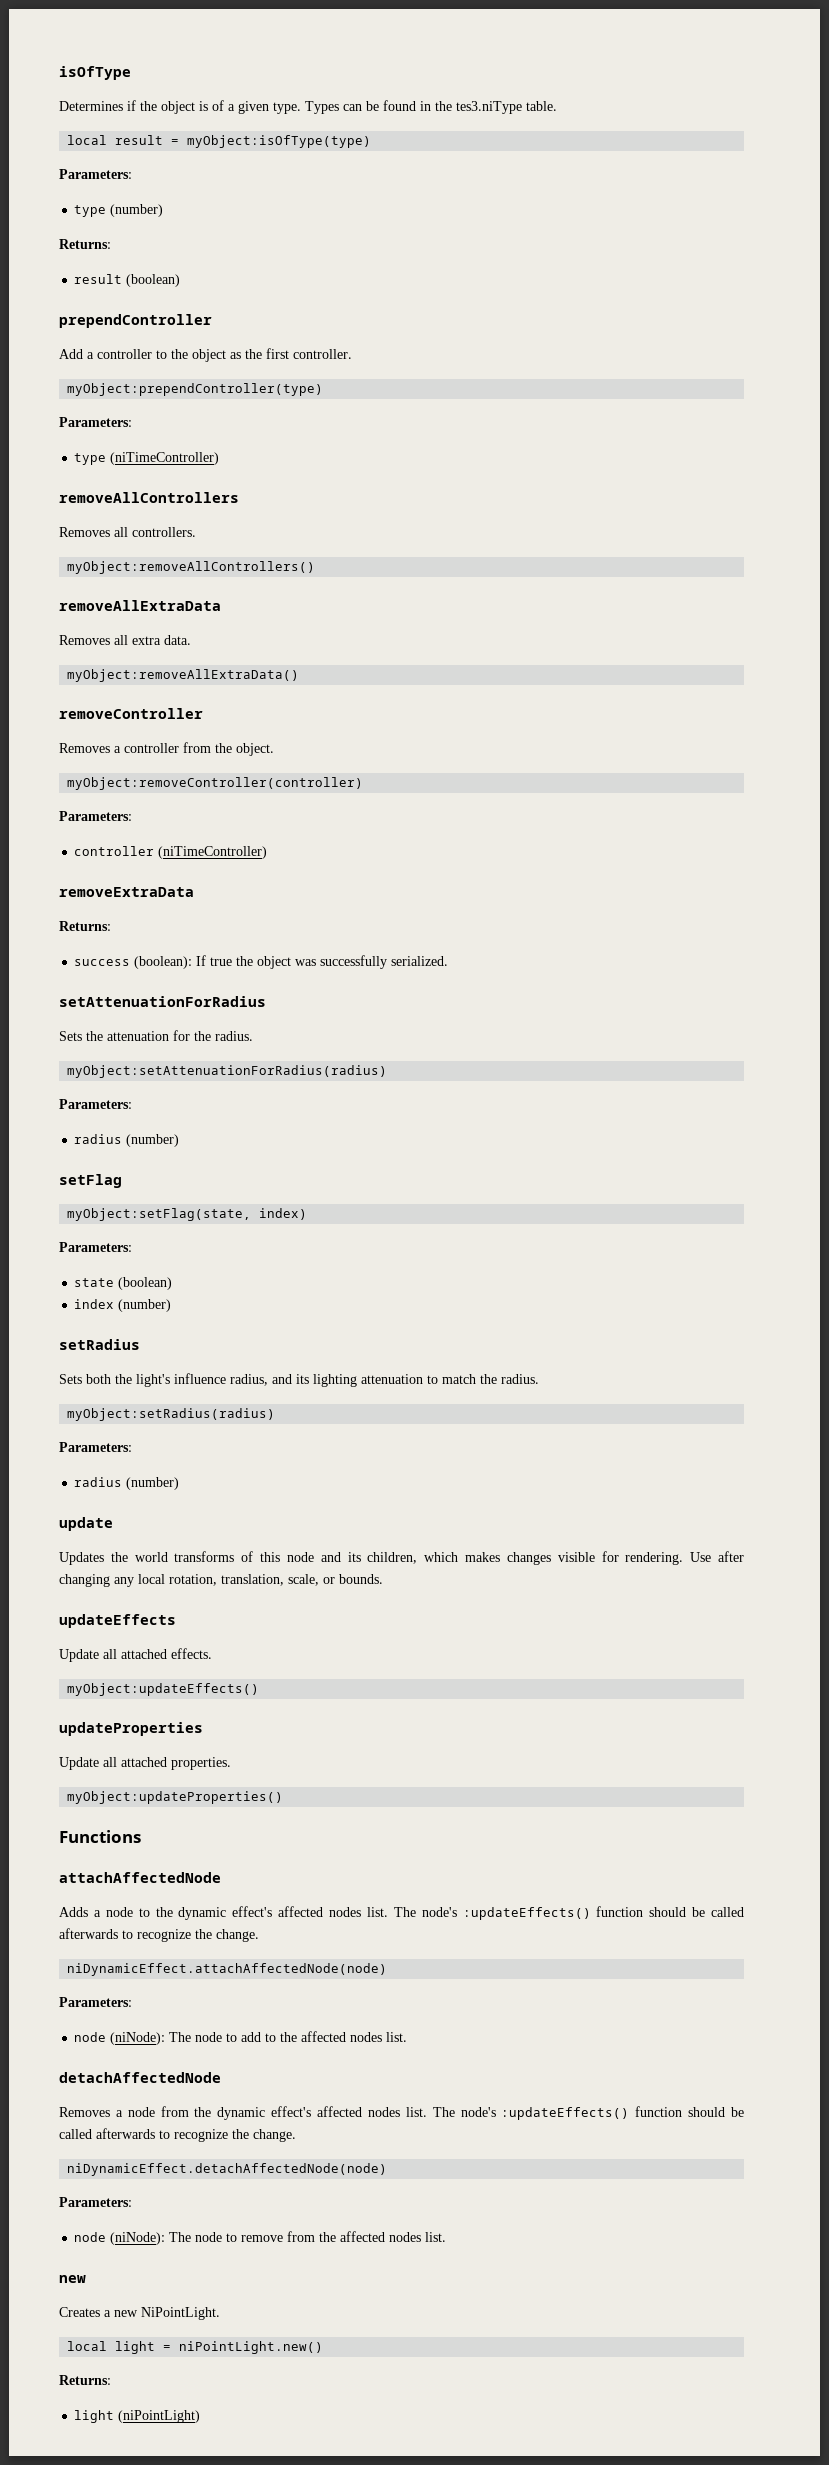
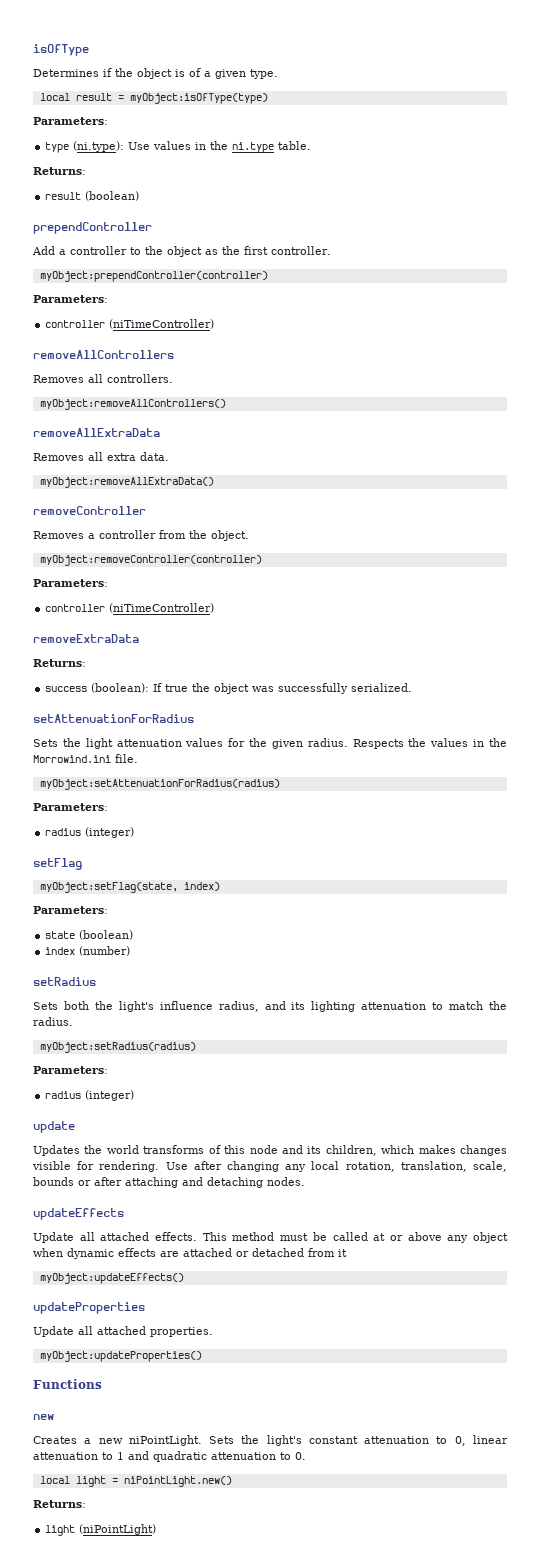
[305,100,557,114] Types can be found in the tes3.niType table. -> (278, 74) none
[110,204,164,217] (number) -> [73,141,312,153] (ni.type): Use values in the ni.type table.
[67,383,324,396] [59,417,132,427] [74,453,107,465] myObject:prependController(type) // Parameters: // type -> [39,271,268,282] [33,295,108,303] [45,320,106,328] myObject:prependController(controller) // Parameters: // controller
[107,1031,169,1041] attenuation -> [85,738,224,749] light attenuation values
[215,1031,253,1041] radius. -> [271,738,508,749] [33,754,138,763] given radius. Respects the values in the Morrowind.ini file.
[126,1134,180,1147] (number) -> [85,827,135,838] (integer)
[126,1477,180,1490] (number) -> [85,1090,135,1101] (integer)
[323,1574,383,1584] or bounds. -> [33,1177,305,1188] bounds or after attaching and detaching nodes.
(212, 1653) none -> [202,1232,508,1243] [33,1248,347,1259] This method must be called at or above any object when dynamic effects are attached or detached from it
[59,1872,221,1883] [59,1906,744,1920] [59,1928,259,1942] [67,1963,388,1976] [59,1997,132,2007] [74,2031,408,2045] [59,2072,221,2083] [59,2106,745,2120] [59,2128,296,2142] [67,2163,388,2176] [59,2197,132,2207] [74,2231,447,2245] [59,2275,86,2283] [59,2307,220,2320] attachAffectedNode // Adds a node to the dynamic effect's affected nodes list. The node's :updateEffects() function should be called afterwards to recognize the change. // niDynamicEffect.attachAffectedNode(node) // Parameters: // node (niNode): The node to add to the affected nodes list. // detachAffectedNode // Removes a node from the dynamic effect's affected nodes list. The node's :updateEffects() function should be called afterwards to recognize the change. // niDynamicEffect.detachAffectedNode(node) // Parameters: // node (niNode): The node to remove from the affected nodes list. // new // Creates a new NiPointLight. -> [33,1414,54,1420] [33,1435,508,1446] [33,1451,306,1462] new // Creates a new niPointLight. Sets the light's constant attenuation to 0, linear attenuation to 1 and quadratic attenuation to 0.

